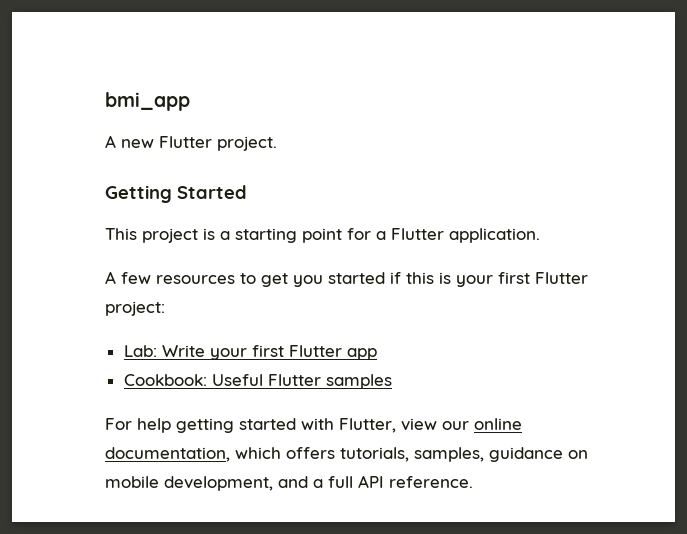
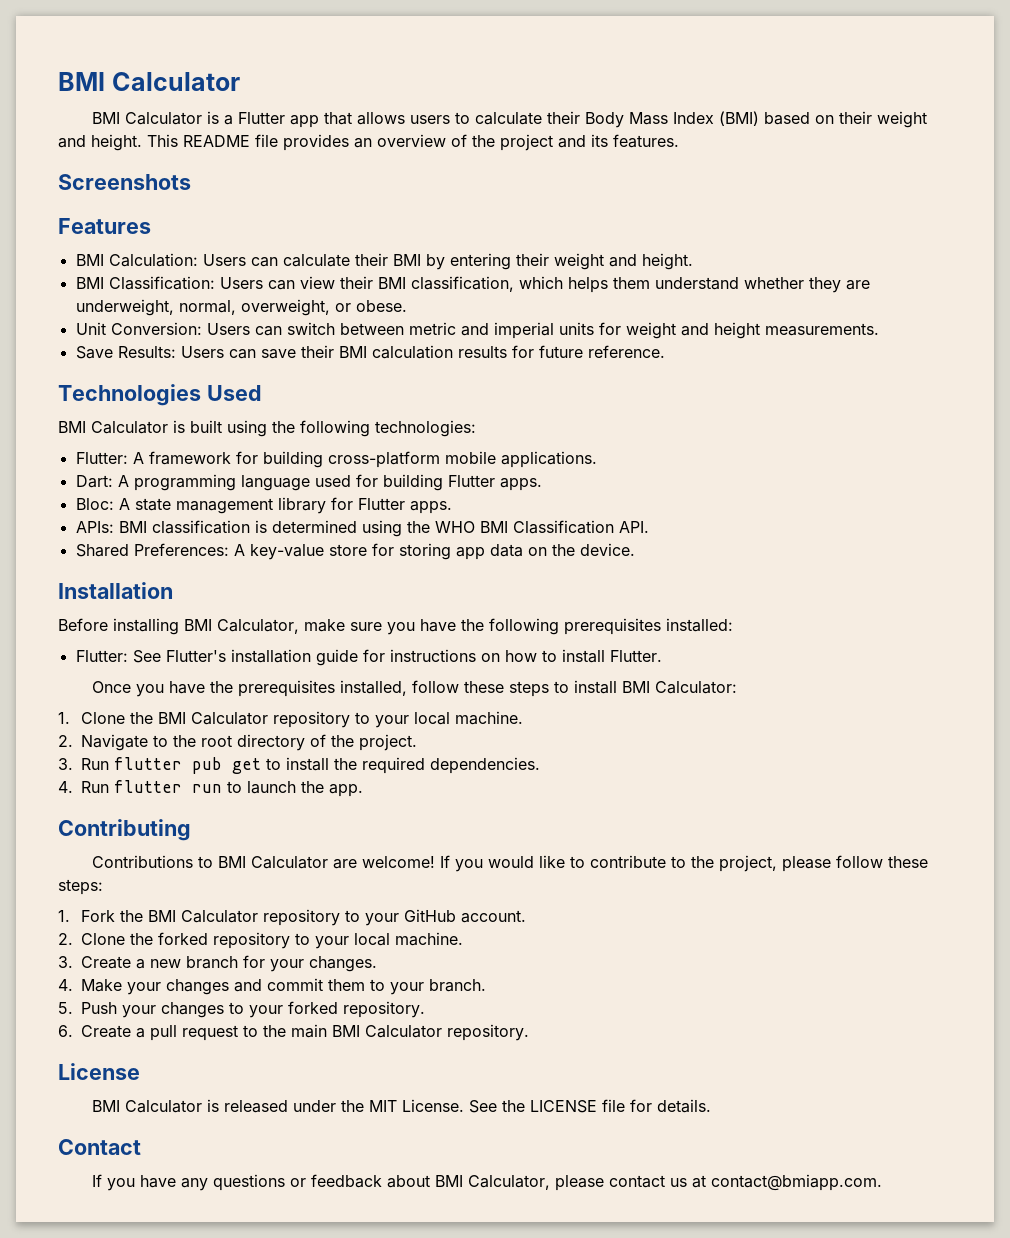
[105,92,190,111] [105,135,277,151] [105,185,247,203] [105,228,540,243] [105,271,588,287] [105,301,165,316] [123,345,377,360] [123,374,392,389] [105,418,522,433] [105,447,588,462] [105,475,473,491] bmi_app // A new Flutter project. // Getting Started // This project is a starting point for a Flutter application. // A few resources to get you started if this is your first Flutter project: // Lab: Write your first Flutter app // Cookbook: Useful Flutter samples // For help getting started with Flutter, view our online documentation, which offers tutorials, samples, guidance on mobile development, and a full API reference. -> [58,72,240,91] [91,111,927,128] [58,134,679,151] [58,174,191,190] [58,218,151,234] [75,253,693,270] [75,276,870,293] [75,299,407,316] [75,322,879,339] [75,345,665,359] [58,384,262,406] [58,420,476,437] [75,451,597,468] [75,474,542,491] [75,497,452,514] [75,520,649,537] [75,543,635,560] [58,582,173,599] [58,618,733,635] [75,649,662,666] [91,680,737,697] [58,711,523,728] [58,734,417,751] [58,757,540,774] [58,780,363,797] [58,819,191,841] [91,855,928,872] [58,879,103,895] [58,909,526,926] [58,932,463,949] [58,955,377,972] [58,978,486,995] [58,1001,425,1018] [58,1024,529,1041] [58,1063,140,1080] [91,1099,711,1113] [58,1139,141,1155] [91,1174,882,1191] BMI Calculator // BMI Calculator is a Flutter app that allows users to calculate their Body Mass Index (BMI) based on their weight and height. This README file provides an overview of the project and its features. // Screenshots // Features // BMI Calculation: Users can calculate their BMI by entering their weight and height. // BMI Classification: Users can view their BMI classification, which helps them understand whether they are underweight, normal, overweight, or obese. // Unit Conversion: Users can switch between metric and imperial units for weight and height measurements. // Save Results: Users can save their BMI calculation results for future reference. // Technologies Used // BMI Calculator is built using the following technologies: // Flutter: A framework for building cross-platform mobile applications. // Dart: A programming language used for building Flutter apps. // Bloc: A state management library for Flutter apps. // APIs: BMI classification is determined using the WHO BMI Classification API. // Shared Preferences: A key-value store for storing app data on the device. // Installation // Before installing BMI Calculator, make sure you have the following prerequisites installed: // Flutter: See Flutter's installation guide for instructions on how to install Flutter. // Once you have the prerequisites installed, follow these steps to install BMI Calculator: // 1. Clone the BMI Calculator repository to your local machine. // 2. Navigate to the root directory of the project. // 3. Run flutter pub get to install the required dependencies. // 4. Run flutter run to launch the app. // Contributing // Contributions to BMI Calculator are welcome! If you would like to contribute to the project, please follow these steps: // 1. Fork the BMI Calculator repository to your GitHub account. // 2. Clone the forked repository to your local machine. // 3. Create a new branch for your changes. // 4. Make your changes and commit them to your branch. // 5. Push your changes to your forked repository. // 6. Create a pull request to the main BMI Calculator repository. // License // BMI Calculator is released under the MIT License. See the LICENSE file for details. // Contact // If you have any questions or feedback about BMI Calculator, please contact us at contact@bmiapp.com.

